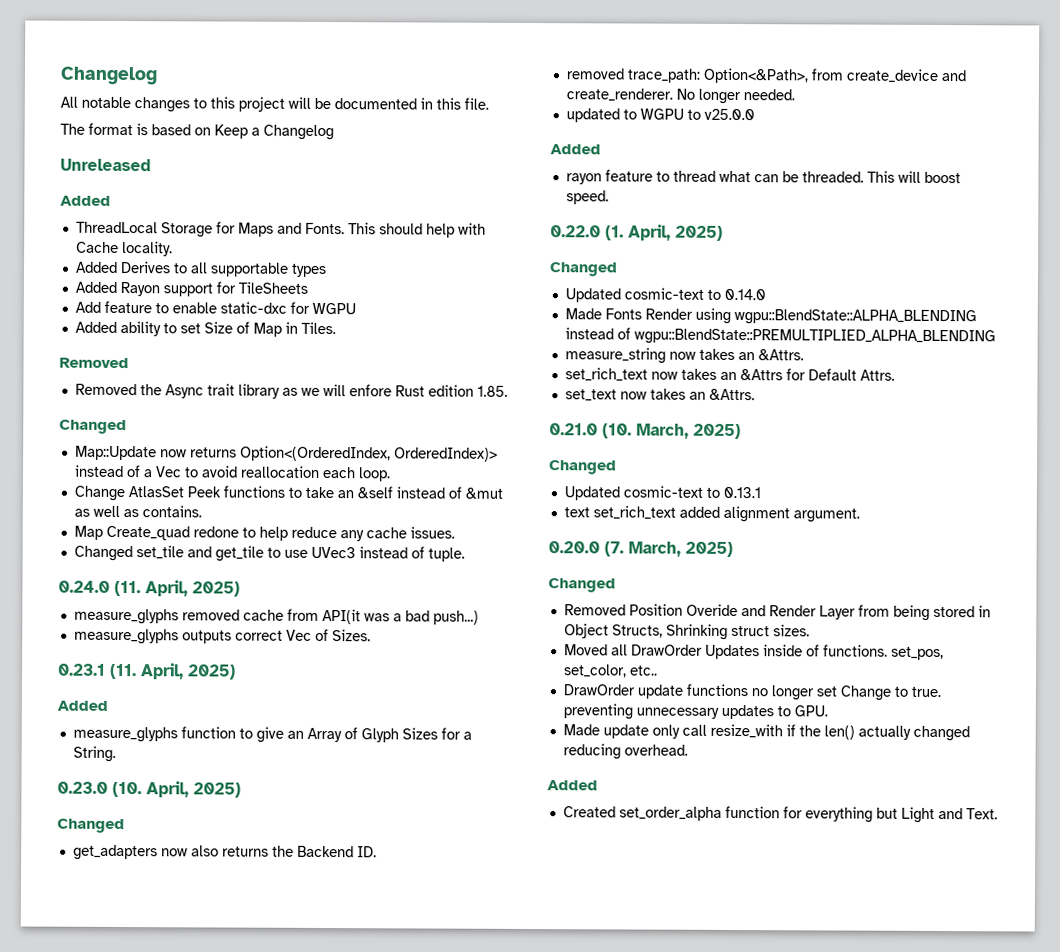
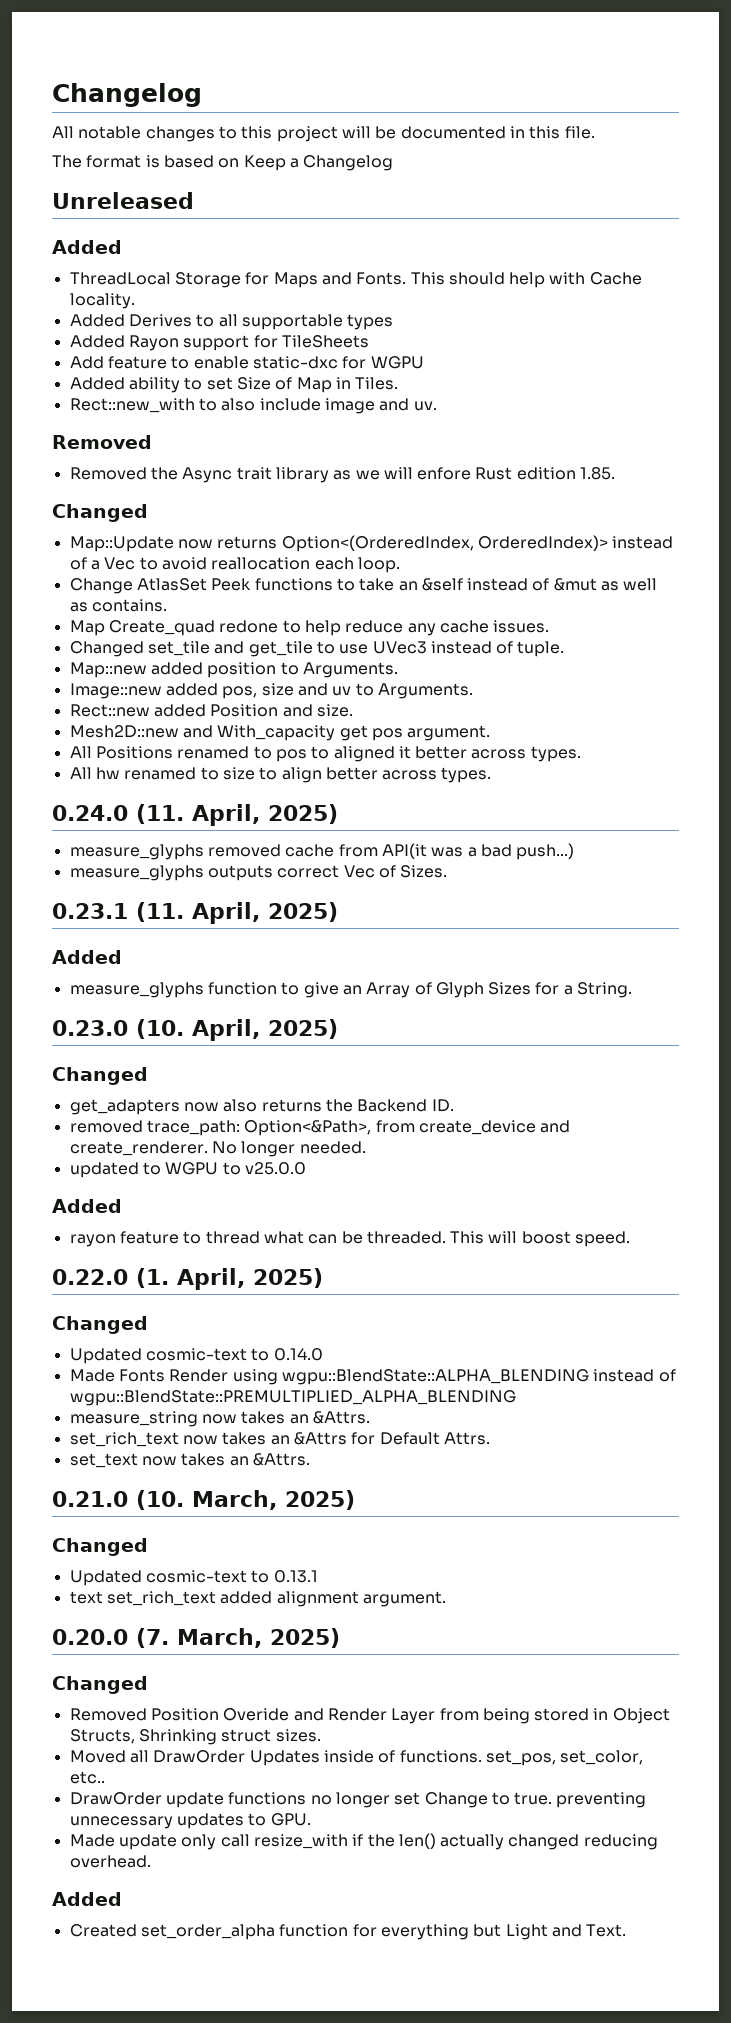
(336, 328) none -> [69,398,437,414] // Rect::new_with to also include image and uv.
(465, 554) none -> [69,662,398,678] [69,683,473,699] [69,704,353,717] [69,725,491,741] [69,746,581,762] [69,767,492,783] // Map::new added position to Arguments. // Image::new added pos, size and uv to Arguments. // Rect::new added Position and size. // Mesh2D::new and With_capacity get pos argument. // All Positions renamed to pos to aligned it better across types. // All hw renamed to size to align better across types.

